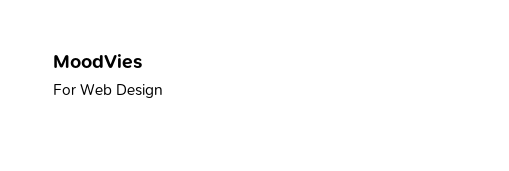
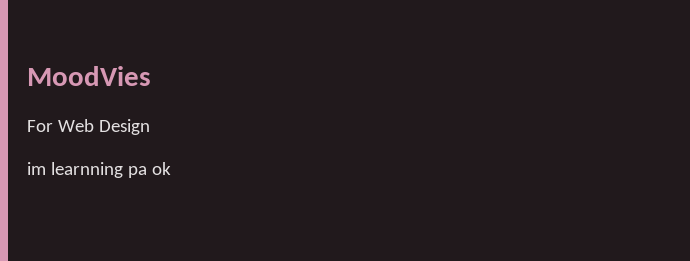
(164, 91) none -> [27,162,171,178] // im learnning pa ok

